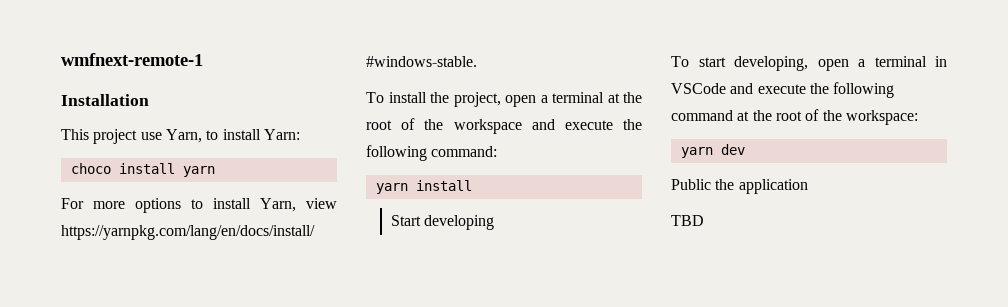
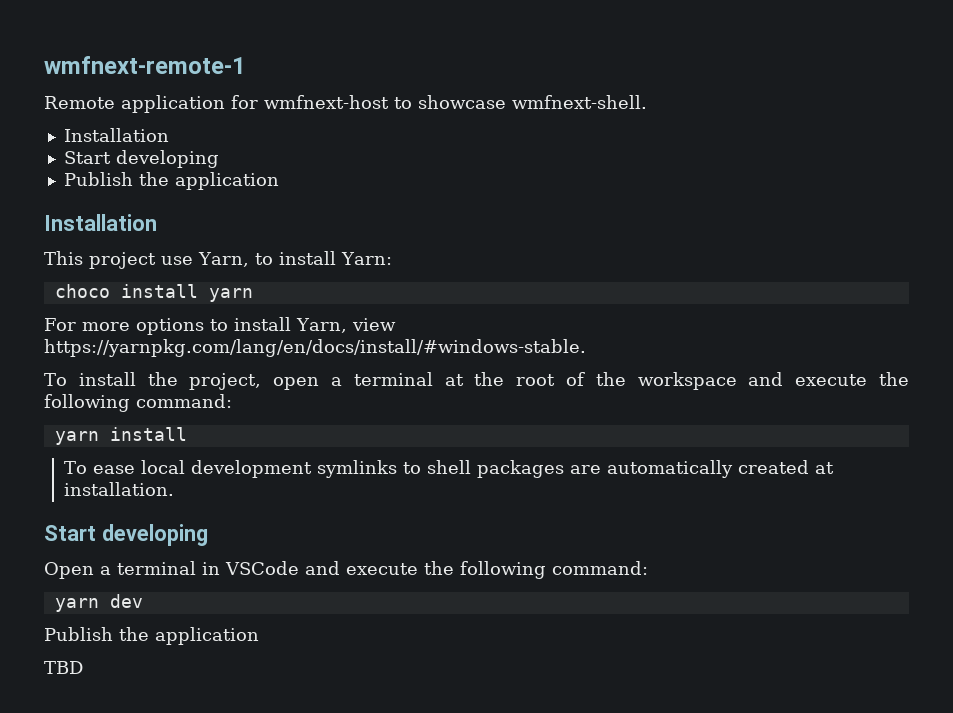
(203, 59) none -> [44,95,647,113] [63,128,169,142] [63,150,219,168] [63,172,279,190] // Remote application for wmfnext-host to showcase wmfnext-shell. // Installation // Start developing // Publish the application
[390,215,495,230] [671,56,849,71] Start developing // To start developing, open -> [64,460,835,478] [64,482,175,496] [44,524,208,546] [44,562,94,579] To ease local development symlinks to shell packages are automatically created at installation. // Start developing // Open
[671,109,918,125] command at the root of the workspace: -> [552,561,648,575] command:
[671,179,711,190] Public -> [44,627,113,641] Publish

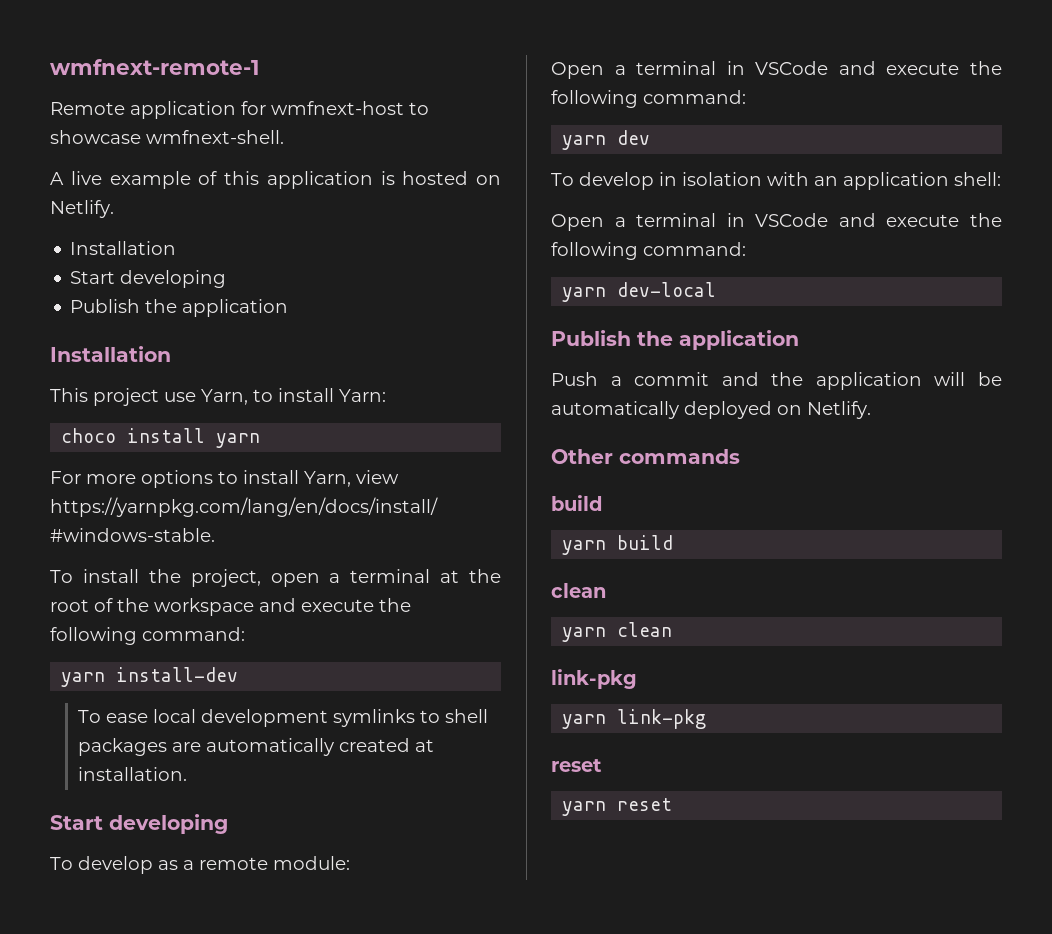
(647, 102) none -> [50,171,501,189] [50,200,114,218] // A live example of this application is hosted on Netlify.
[109,427,187,441] install -> [116,667,239,682] install-dev
(208, 535) none -> [50,856,350,874] // To develop as a remote module:
[44,627,259,645] [44,661,83,674] Publish the application // TBD -> [551,172,1001,190] [551,213,1002,231] [551,242,746,260] [562,282,717,302] [551,330,799,350] [551,372,1002,390] [551,401,871,419] [551,449,740,464] [551,495,603,511] [562,535,674,555] [551,583,606,598] [562,622,673,642] [551,669,637,689] [562,709,707,729] [551,759,602,772] [562,798,673,816] To develop in isolation with an application shell: // Open a terminal in VSCode and execute the following command: // yarn dev-local // Publish the application // Push a commit and the application will be automatically deployed on Netlify. // Other commands // build // yarn build // clean // yarn clean // link-pkg // yarn link-pkg // reset // yarn reset

